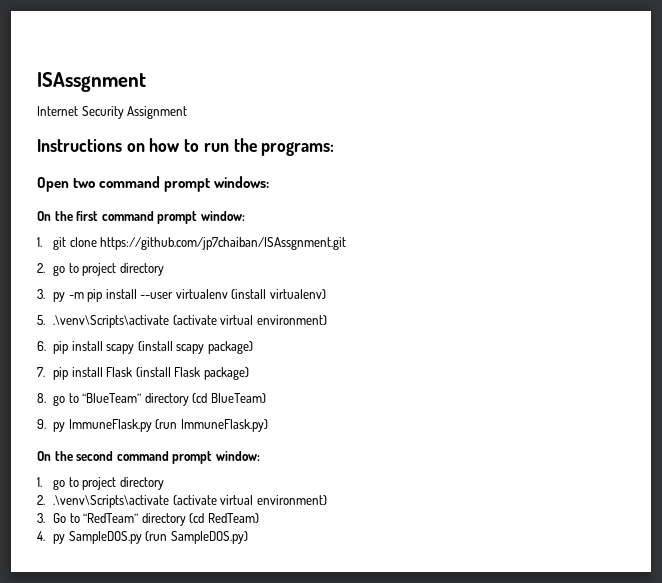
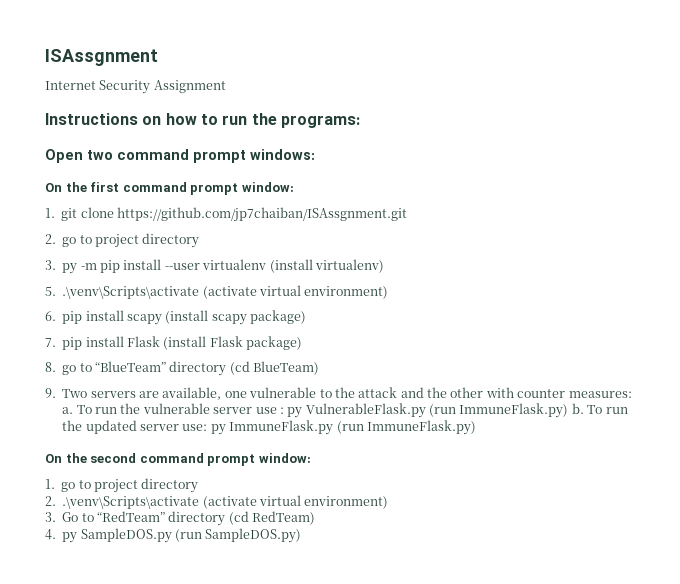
(46, 424) none -> [62,387,632,400] [62,403,628,418] [62,420,208,434] Two servers are available, one vulnerable to the attack and the other with counter measures: a. To run the vulnerable server use : py VulnerableFlask.py (run ImmuneFlask.py) b. To run the updated server use:

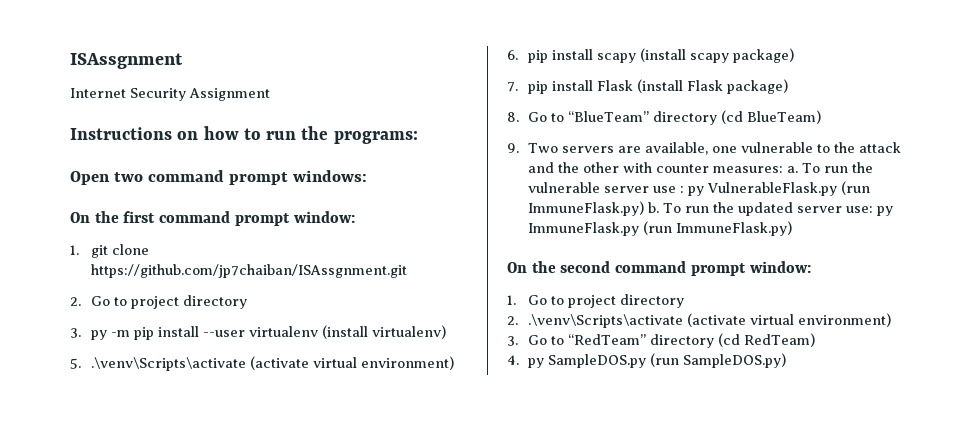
[62,237,77,247] go -> [91,296,111,306] Go
[62,365,77,375] go -> [528,112,548,122] Go
[61,482,76,492] go -> [528,295,548,305] Go

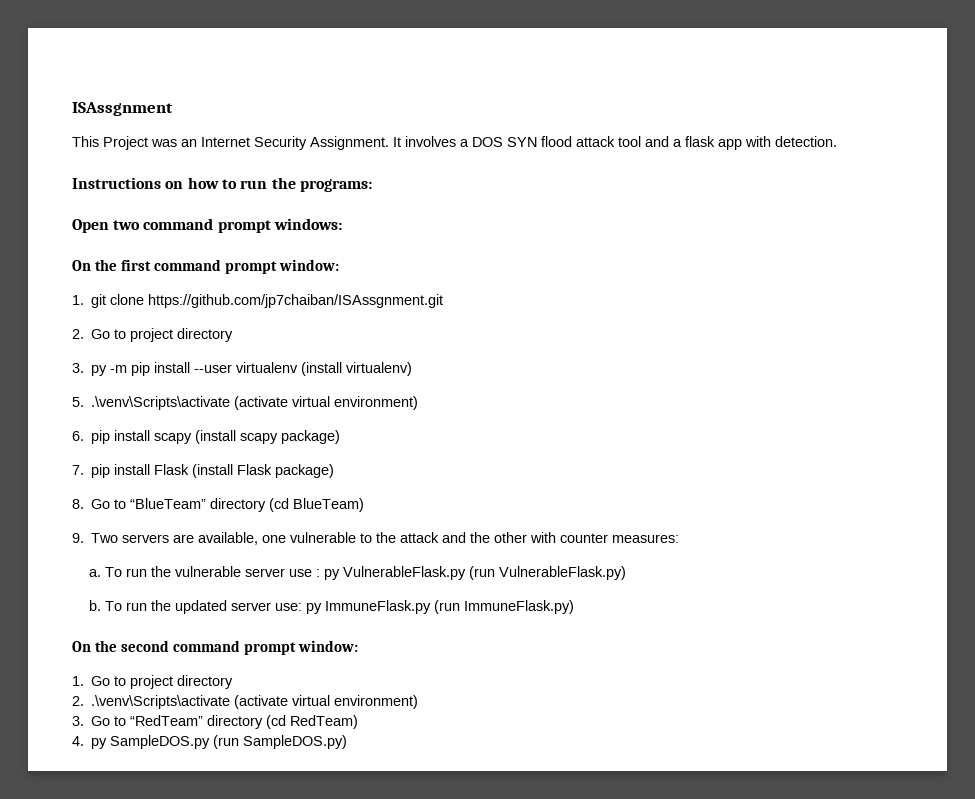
[70,88,270,101] Internet Security Assignment -> [72,136,837,150] This Project was an Internet Security Assignment. It involves a DOS SYN flood attack tool and a flask app with detection.
(784, 169) none -> (680, 538) //
[528,201,645,216] ImmuneFlask.py) -> [499,566,627,580] VulnerableFlask.py) //

